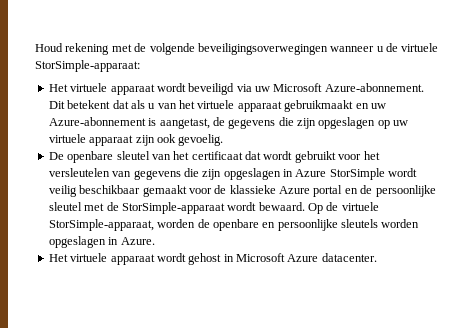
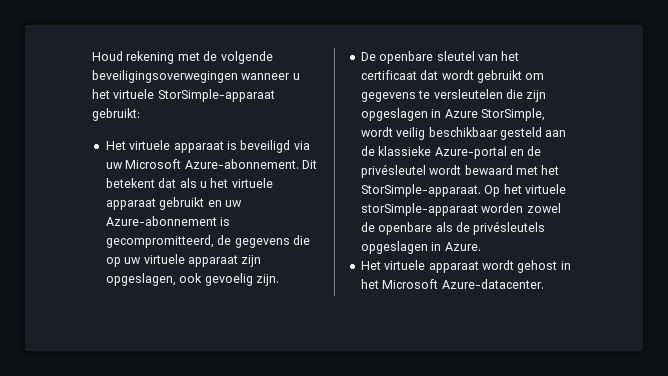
[386,43,439,52] [35,60,140,72] [48,83,186,95] de virtuele StorSimple-apparaat: // Het virtuele apparaat wordt -> [92,89,275,102] [92,108,140,121] [105,140,237,153] het virtuele StorSimple-apparaat gebruikt: // Het virtuele apparaat is
[157,103,177,109] van -> (207, 184) none
[284,100,354,112] gebruikmaakt -> [159,197,205,210] gebruikt
[159,118,210,129] aangetast, -> [105,235,214,248] gecompromitteerd,
[297,117,376,129] zijn opgeslagen -> (310, 240) none
[156,134,224,146] ook gevoelig. -> [105,273,279,286] opgeslagen, ook gevoelig zijn.
[338,151,380,160] [48,168,181,180] voor het versleutelen van gegevens -> [525,73,545,80] [360,89,503,102] om gegevens te versleutelen
[329,168,385,180] StorSimple -> [480,108,545,121] StorSimple,
[142,185,436,197] [48,202,379,214] [48,219,420,231] gemaakt voor de klassieke Azure portal en de persoonlijke sleutel met de StorSimple-apparaat wordt bewaard. Op de virtuele StorSimple-apparaat, worden de openbare en persoonlijke sleutels worden -> [499,127,567,140] [360,146,542,159] [360,164,560,178] [360,184,566,197] [360,203,561,216] [360,221,546,235] gesteld aan de klassieke Azure-portal en de privésleutel wordt bewaard met het StorSimple-apparaat. Op het virtuele storSimple-apparaat worden zowel de openbare als de privésleutels
[236,253,377,262] Microsoft Azure datacenter. -> [360,279,544,289] het Microsoft Azure-datacenter.

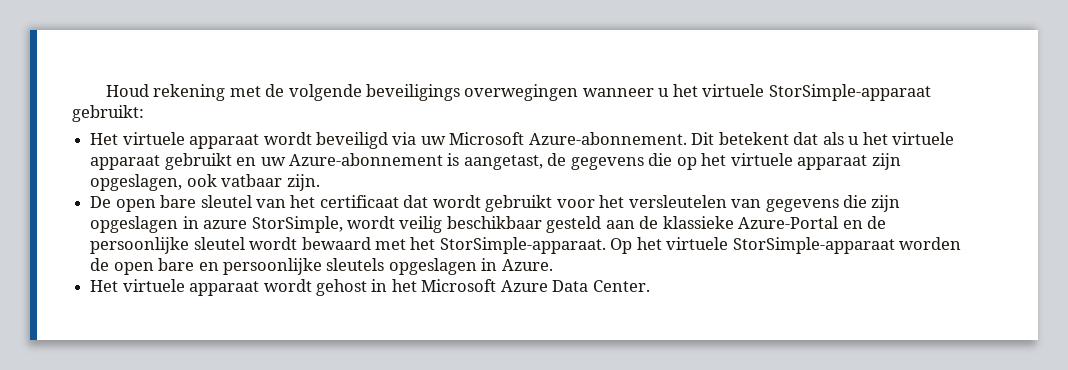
[92,70,238,83] beveiligingsoverwegingen -> [365,84,579,101] beveiligings overwegingen
[226,141,237,150] is -> [263,132,312,145] wordt
[105,235,214,248] gecompromitteerd, -> [463,155,543,170] aangetast,
[124,257,142,264] uw -> [701,153,727,166] het
[204,273,253,286] gevoelig -> [221,174,283,187] vatbaar
[379,51,434,64] openbare -> [115,195,197,212] open bare
[525,73,545,80] [360,89,503,102] om gegevens te versleutelen -> [556,195,839,212] voor het versleutelen van gegevens
[444,109,478,118] Azure -> [203,220,248,229] azure
[434,146,507,159] Azure-portal -> [738,216,839,229] Azure-Portal
[360,164,426,178] privésleutel -> [90,237,245,254] persoonlijke sleutel
[360,203,561,216] [360,221,546,235] storSimple-apparaat worden zowel de openbare als de privésleutels -> [732,237,962,254] [90,258,385,275] StorSimple-apparaat worden de open bare en persoonlijke sleutels
[441,279,544,289] Azure-datacenter. -> [500,280,650,292] Azure Data Center.

